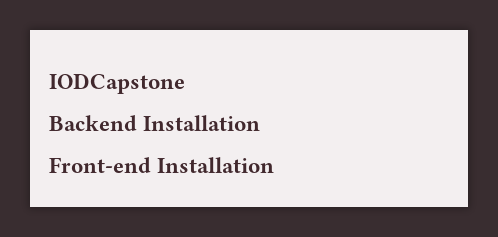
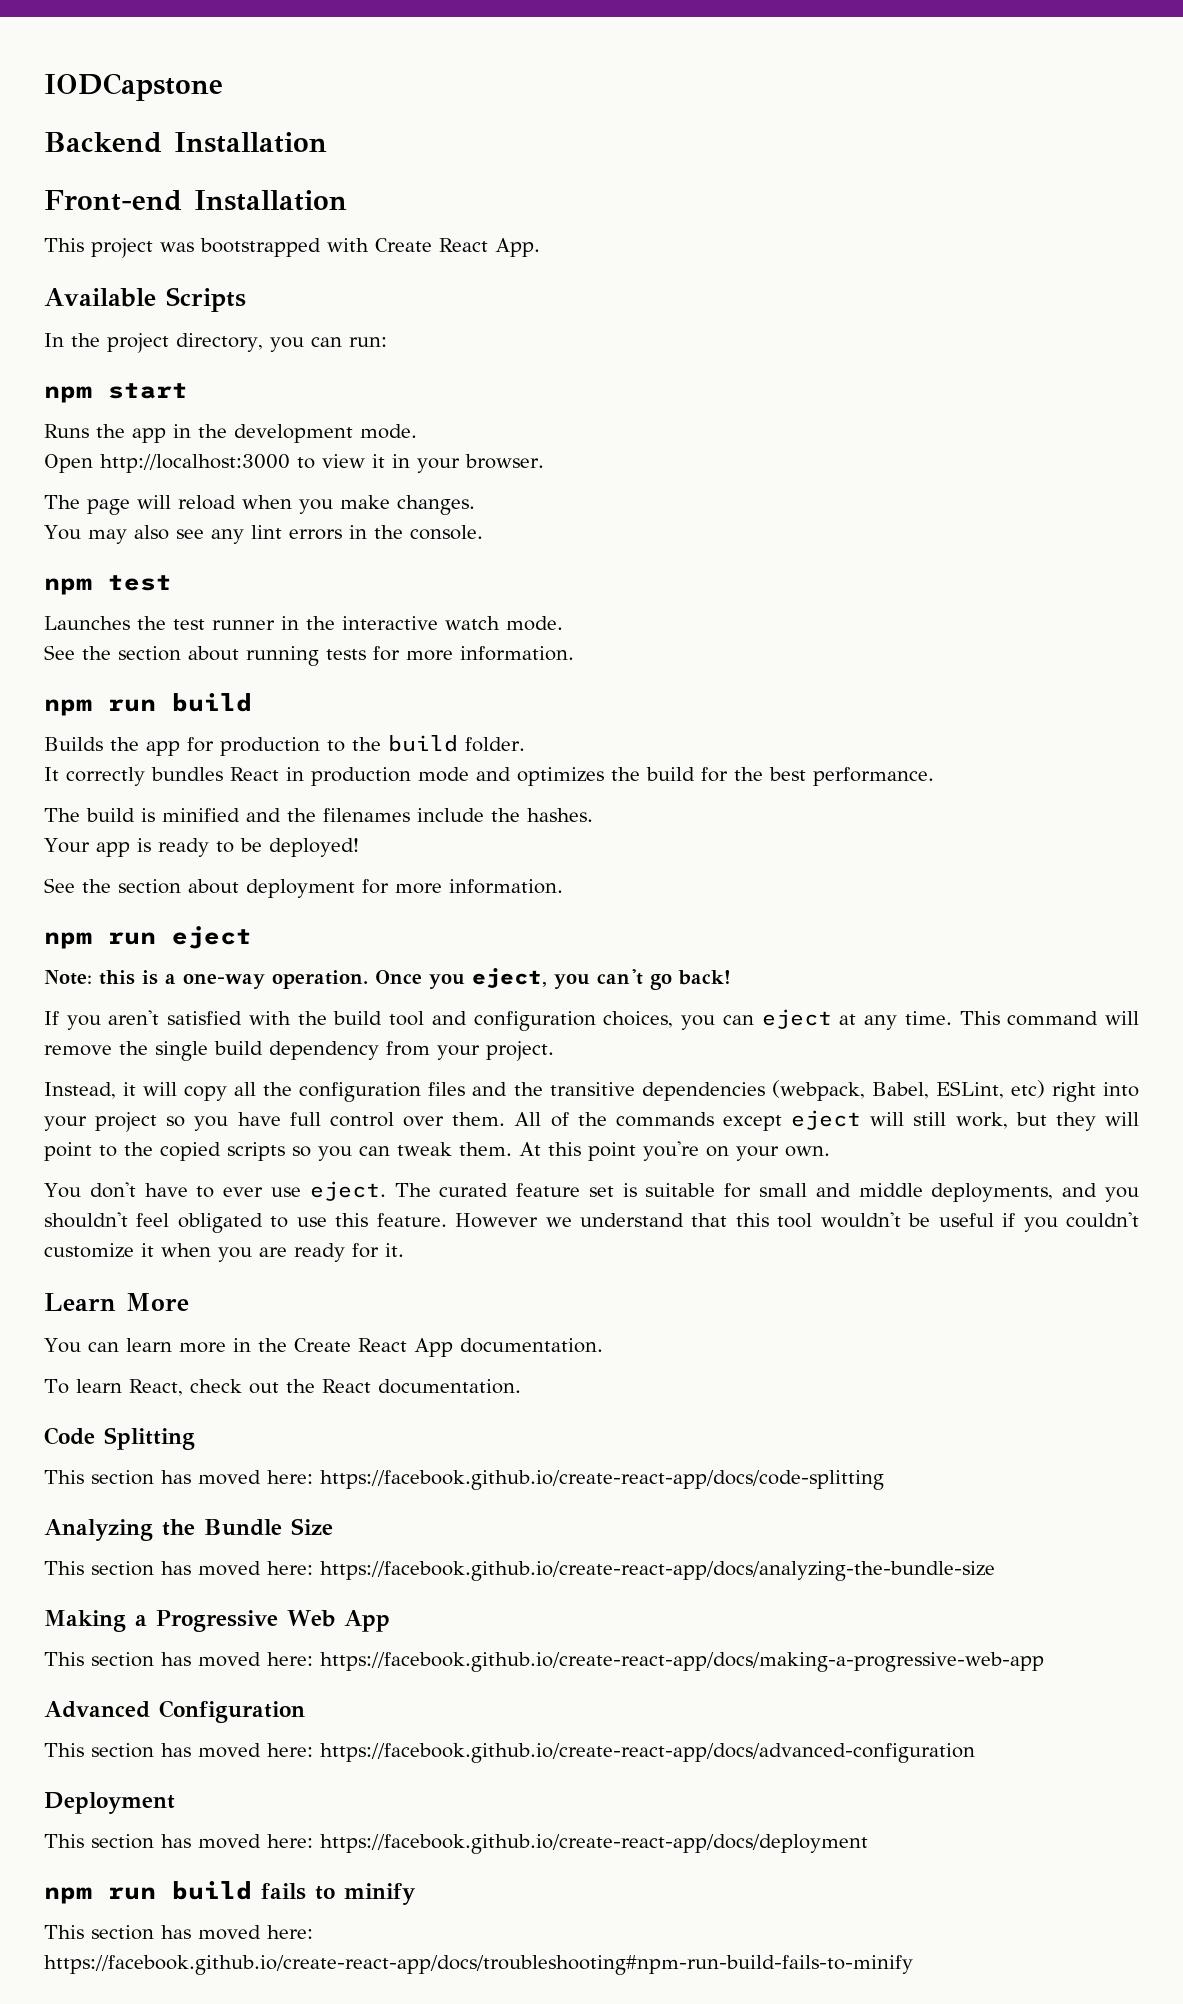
(275, 165) none -> [44,238,540,258] [44,287,246,312] [44,333,387,353] [44,383,188,403] [44,424,417,443] [44,454,544,473] [44,495,475,515] [44,525,483,544] [44,575,172,595] [44,616,563,631] [44,645,574,666] [44,693,252,716] [44,735,525,756] [44,767,934,786] [44,808,593,822] [44,838,359,857] [44,878,563,898] [44,926,252,949] [44,968,731,990] [44,1009,1139,1031] [44,1041,554,1061] [44,1080,1139,1102] [44,1110,1139,1132] [44,1141,830,1161] [44,1181,1139,1202] [44,1212,1140,1233] [44,1243,404,1262] [44,1293,189,1311] [44,1338,603,1357] [44,1379,521,1396] [44,1427,195,1450] [44,1470,884,1490] [44,1518,333,1541] [44,1561,995,1581] [44,1610,390,1632] [44,1652,1044,1672] [44,1700,305,1723] [44,1743,975,1763] [44,1792,175,1814] [44,1834,868,1854] [44,1881,416,1905] [44,1925,313,1940] [44,1955,913,1975] // This project was bootstrapped with Create React App. // Available Scripts // In the project directory, you can run: // npm start // Runs the app in the development mode. // Open http://localhost:3000 to view it in your browser. // The page will reload when you make changes. // You may also see any lint errors in the console. // npm test // Launches the test runner in the interactive watch mode. // See the section about running tests for more information. // npm run build // Builds the app for production to the build folder. // It correctly bundles React in production mode and optimizes the build for the best performance. // The build is minified and the filenames include the hashes. // Your app is ready to be deployed! // See the section about deployment for more information. // npm run eject // Note: this is a one-way operation. Once you eject, you can't go back! // If you aren't satisfied with the build tool and configuration choices, you can eject at any time. This command will remove the single build dependency from your project. // Instead, it will copy all the configuration files and the transitive dependencies (webpack, Babel, ESLint, etc) right into your project so you have full control over them. All of the commands except eject will still work, but they will point to the copied scripts so you can tweak them. At this point you're on your own. // You don't have to ever use eject. The curated feature set is suitable for small and middle deployments, and you shouldn't feel obligated to use this feature. However we understand that this tool wouldn't be useful if you couldn't customize it when you are ready for it. // Learn More // You can learn more in the Create React App documentation. // To learn React, check out the React documentation. // Code Splitting // This section has moved here: https://facebook.github.io/create-react-app/docs/code-splitting // Analyzing the Bundle Size // This section has moved here: https://facebook.github.io/create-react-app/docs/analyzing-the-bundle-size // Making a Progressive Web App // This section has moved here: https://facebook.github.io/create-react-app/docs/making-a-progressive-web-app // Advanced Configuration // This section has moved here: https://facebook.github.io/create-react-app/docs/advanced-configuration // Deployment // This section has moved here: https://facebook.github.io/create-react-app/docs/deployment // npm run build fails to minify // This section has moved here: https://facebook.github.io/create-react-app/docs/troubleshooting#npm-run-build-fails-to-minify

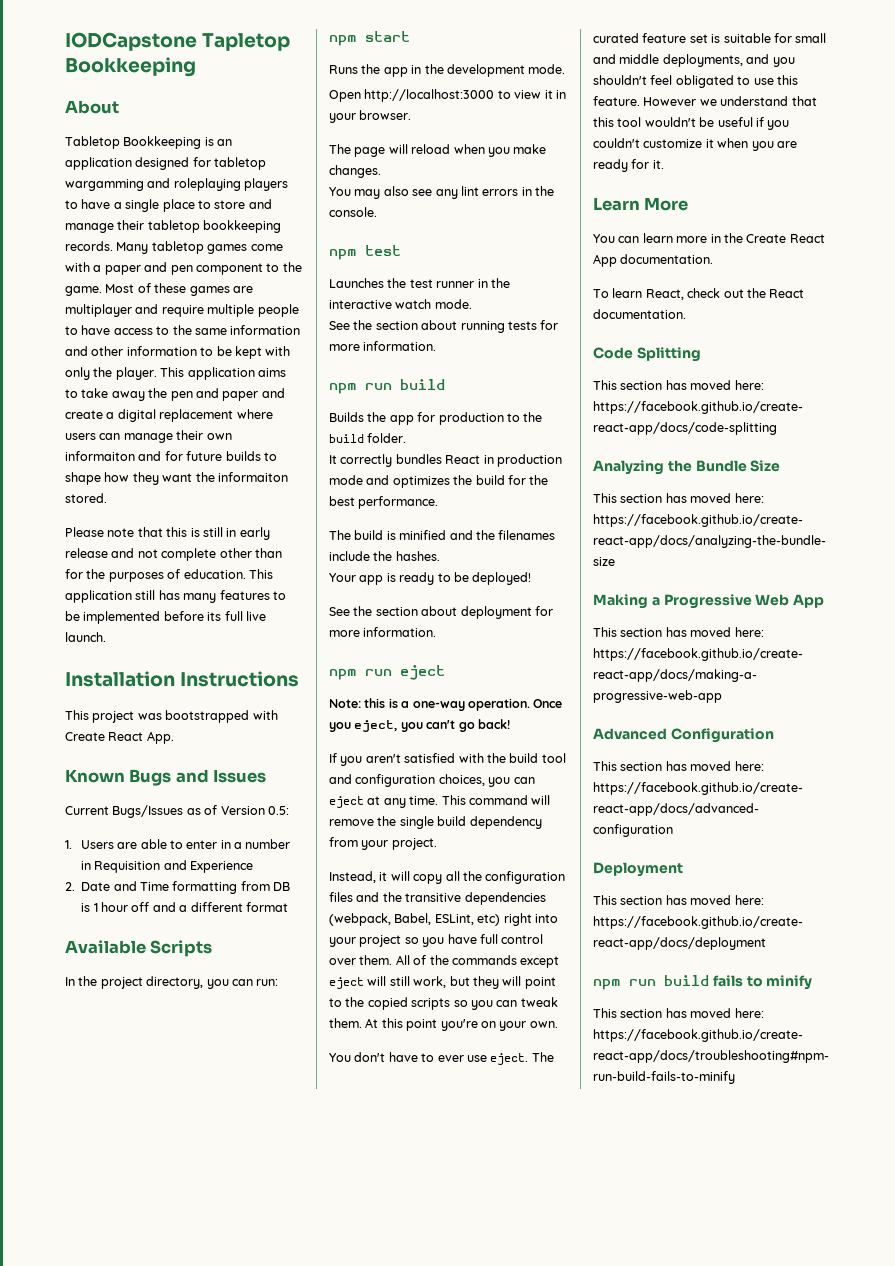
[44,132,327,153] [44,190,347,211] // Backend Installation // Front-end Installation -> [202,33,291,51] [65,57,196,77] [65,100,119,114] [65,136,233,149] [65,157,267,170] [65,178,289,191] [65,199,272,212] [65,220,282,233] [65,241,283,254] [65,262,302,275] [65,283,253,296] [65,304,299,317] [65,325,301,335] [65,346,291,359] [65,367,286,380] [65,388,285,401] [65,409,273,422] [65,430,232,443] [65,451,277,461] [65,472,288,485] [65,493,107,503] [65,527,270,540] [65,548,282,561] [65,569,273,582] [65,590,286,603] [65,611,266,624] [65,632,106,642] [65,671,300,687] Tapletop Bookkeeping // About // Tabletop Bookkeeping is an application designed for tabletop wargamming and roleplaying players to have a single place to store and manage their tabletop bookkeeping records. Many tabletop games come with a paper and pen component to the game. Most of these games are multiplayer and require multiple people to have access to the same information and other information to be kept with only the player. This application aims to take away the pen and paper and create a digital replacement where users can manage their own informaiton and for future builds to shape how they want the informaiton stored. // Please note that this is still in early release and not complete other than for the purposes of education. This application still has many features to be implemented before its full live launch. // Installation Instructions
(540, 247) none -> [65,769,267,786] [65,805,289,818] [65,839,291,849] [80,860,253,873] [65,881,291,894] [81,902,288,912] // Known Bugs and Issues // Current Bugs/Issues as of Version 0.5: // 1. Users are able to enter in a number in Requisition and Experience // 2. Date and Time formatting from DB is 1 hour off and a different format

